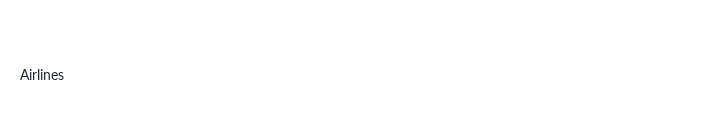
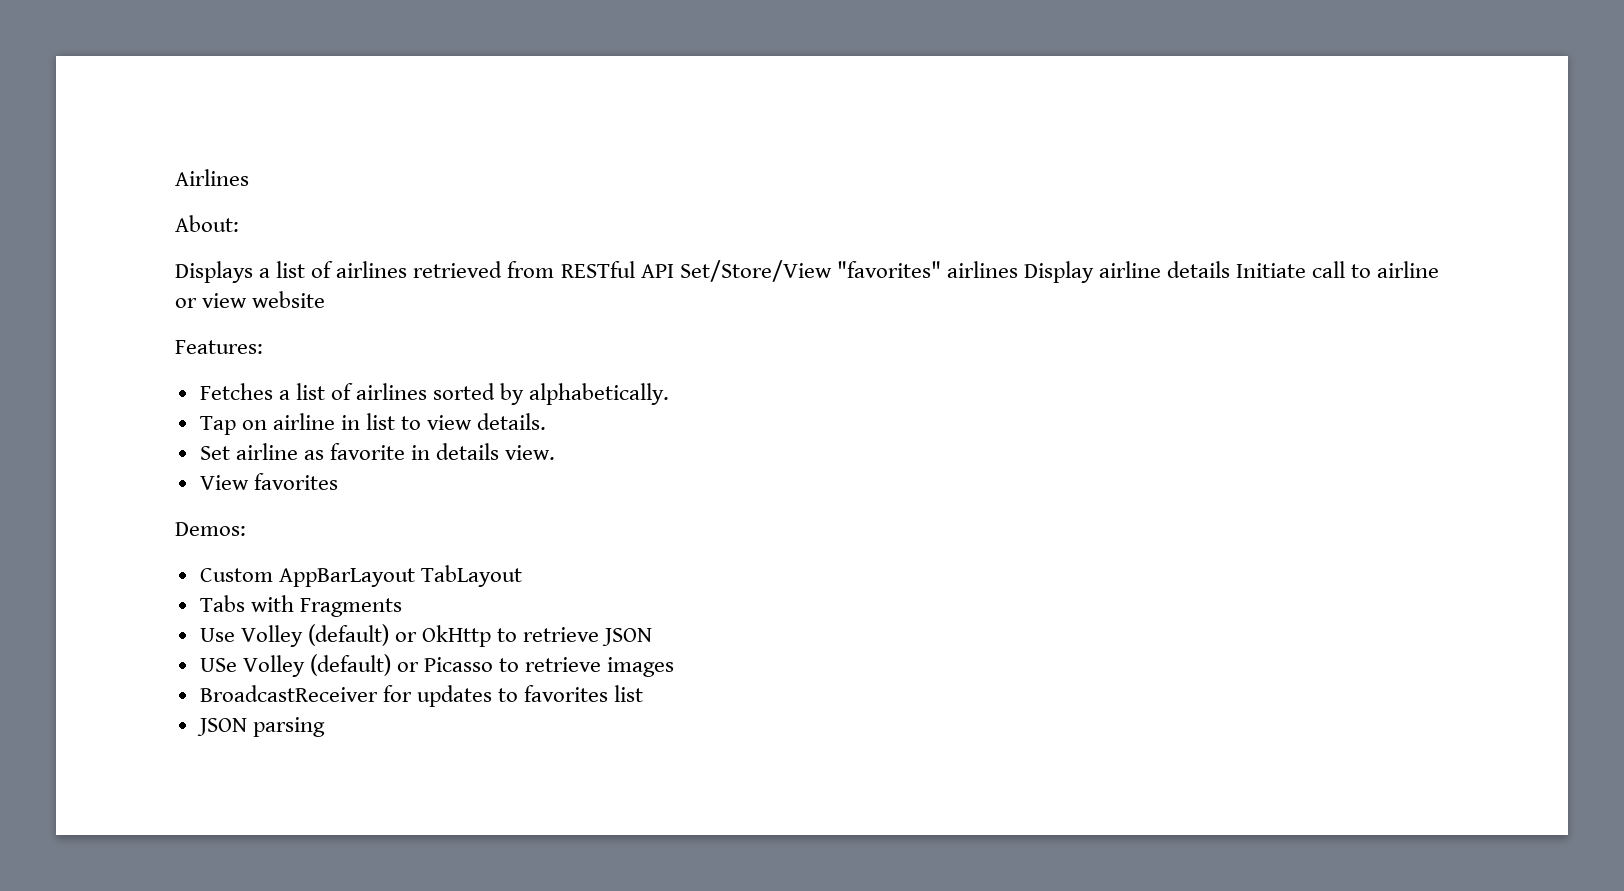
(64, 74) none -> [175,215,239,232] [175,260,1440,283] [175,291,326,308] [175,340,263,354] [199,383,670,405] [199,413,547,435] [199,443,556,460] [199,473,338,490] [175,522,246,536] [199,565,522,587] [199,595,402,617] [199,624,653,647] [199,654,675,677] [199,685,644,707] [196,717,325,737] // About: // Displays a list of airlines retrieved from RESTful API Set/Store/View "favorites" airlines Display airline details Initiate call to airline or view website // Features: // Fetches a list of airlines sorted by alphabetically. // Tap on airline in list to view details. // Set airline as favorite in details view. // View favorites // Demos: // Custom AppBarLayout TabLayout // Tabs with Fragments // Use Volley (default) or OkHttp to retrieve JSON // USe Volley (default) or Picasso to retrieve images // BroadcastReceiver for updates to favorites list // JSON parsing

